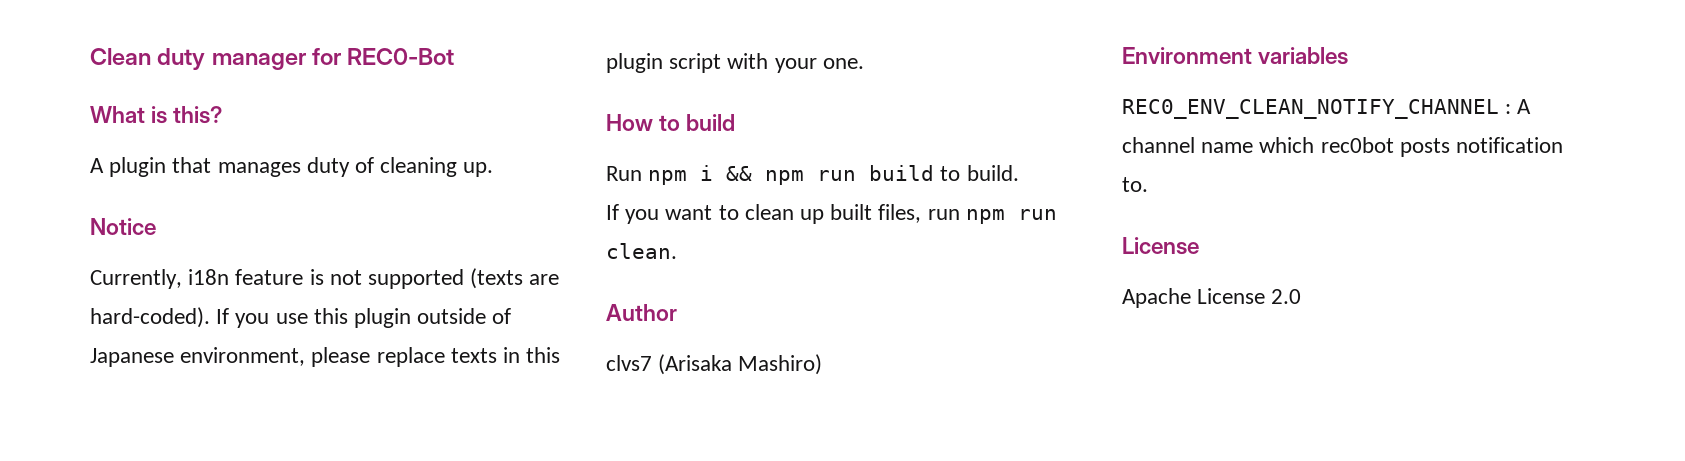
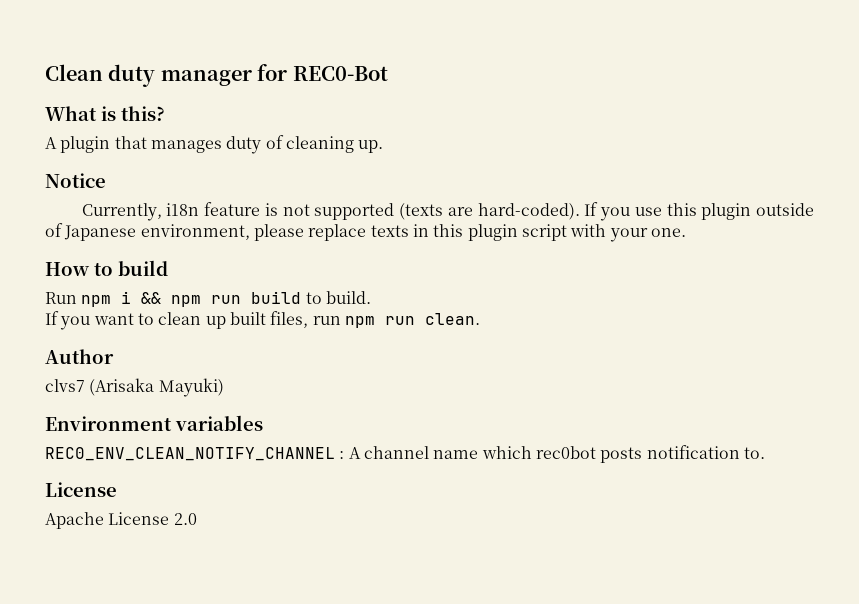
[738,354,823,375] Mashiro) -> [158,378,224,397] Mayuki)

